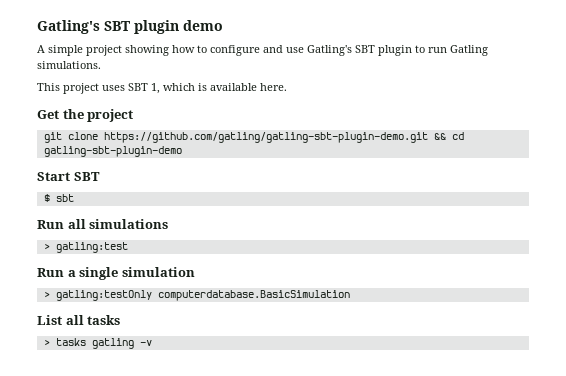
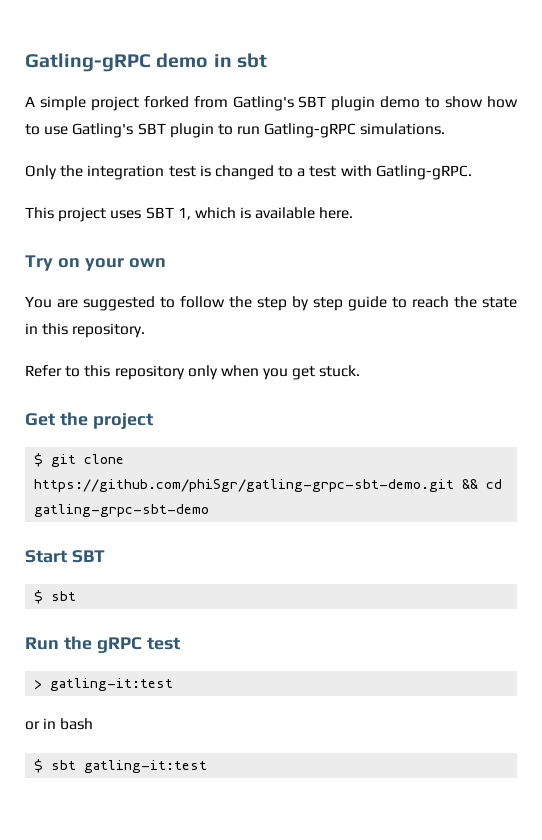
[37,20,223,34] [37,45,283,56] Gatling's SBT plugin demo // A simple project showing how to configure and -> [25,53,267,72] [25,96,519,111] [25,124,40,135] Gatling-gRPC demo in sbt // A simple project forked from Gatling's SBT plugin demo to show how to
[450,45,488,56] Gatling -> [264,123,357,138] Gatling-gRPC
(101, 65) none -> [25,165,472,180] // Only the integration test is changed to a test with Gatling-gRPC.
(287, 87) none -> [25,255,166,271] [25,296,517,311] [25,323,146,338] [25,365,361,380] // Try on your own // You are suggested to follow the step by step guide to reach the state in this repository. // Refer to this repository only when you get stuck.
(134, 115) none -> [34,453,44,467] $
[103,132,428,143] https://github.com/gatling/gatling-sbt-plugin-demo.git -> [34,479,455,492] https://github.com/phiSgr/gatling-grpc-sbt-demo.git
[43,146,182,157] gatling-sbt-plugin-demo -> [34,504,210,517] gatling-grpc-sbt-demo
[67,219,169,229] [43,242,128,253] [37,267,195,280] [43,290,350,301] [37,315,121,325] [43,338,152,349] all simulations // > gatling:test // Run a single simulation // > gatling:testOnly computerdatabase.BasicSimulation // List all tasks // > tasks gatling -v -> [63,636,180,653] [34,678,174,691] [25,718,94,730] [34,759,208,773] the gRPC test // > gatling-it:test // or in bash // $ sbt gatling-it:test

